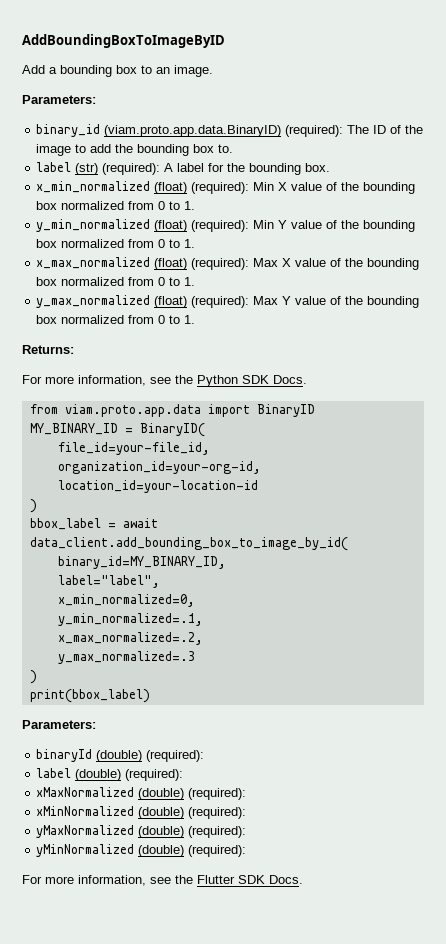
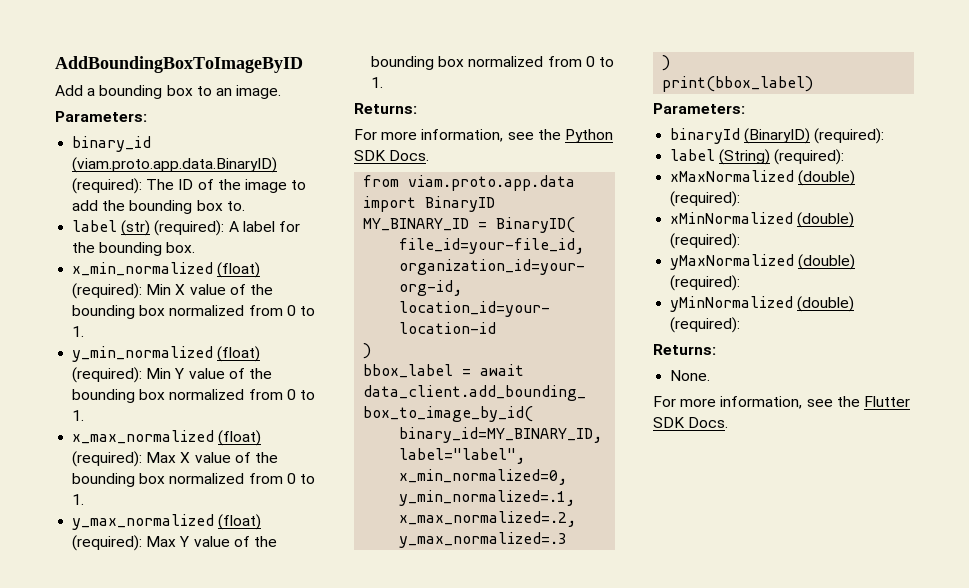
[96,750,143,762] (double) -> [744,128,811,144] (BinaryID)
[75,769,122,781] (double) -> [719,149,771,165] (String)
(247, 851) none -> [653,344,716,355] [670,370,711,381] // Returns: // None.

